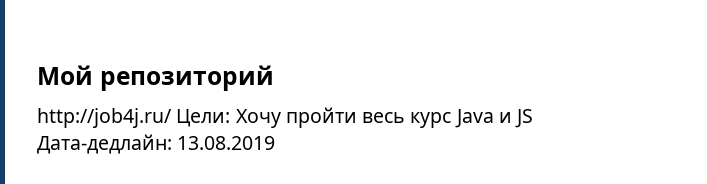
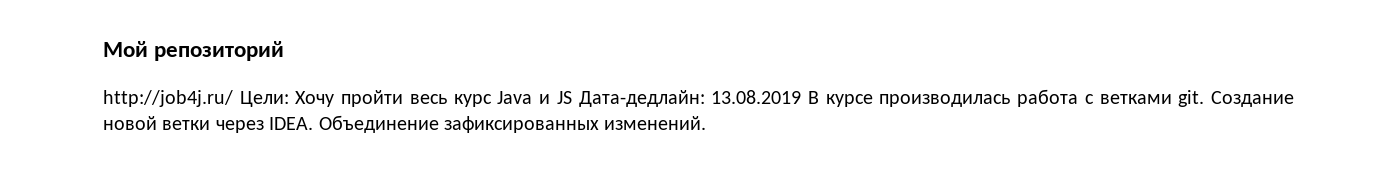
(276, 143) none -> [807,89,1294,107] [103,115,707,133] В курсе производилась работа с ветками git. Создание новой ветки через IDEA. Объединение зафиксированных изменений.

